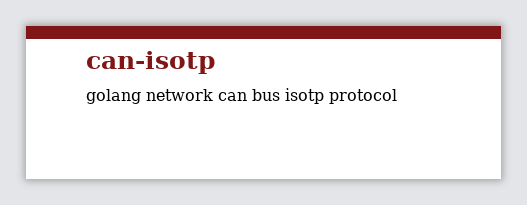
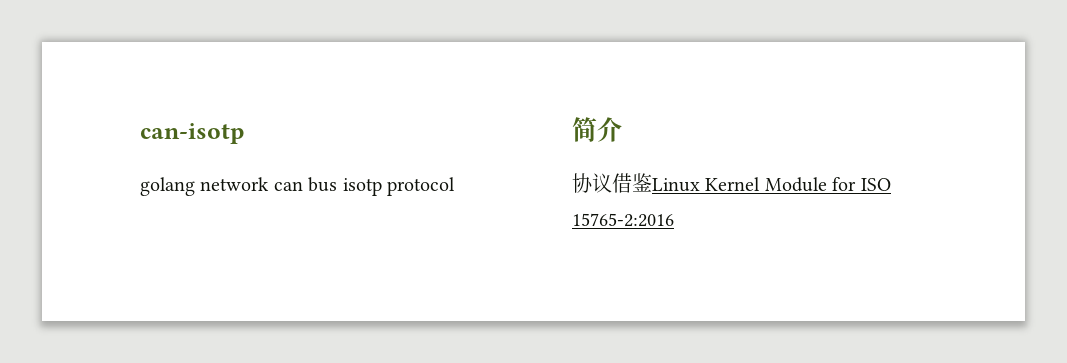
(397, 96) none -> [572,117,622,142] [572,173,891,193] [572,213,674,227] // 简介 // 协议借鉴Linux Kernel Module for ISO 15765-2:2016

